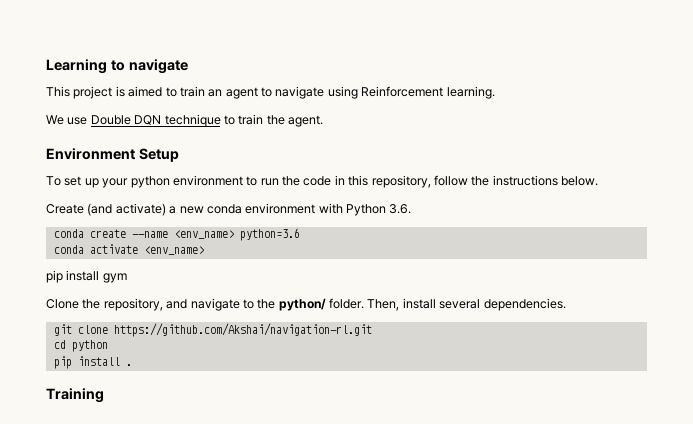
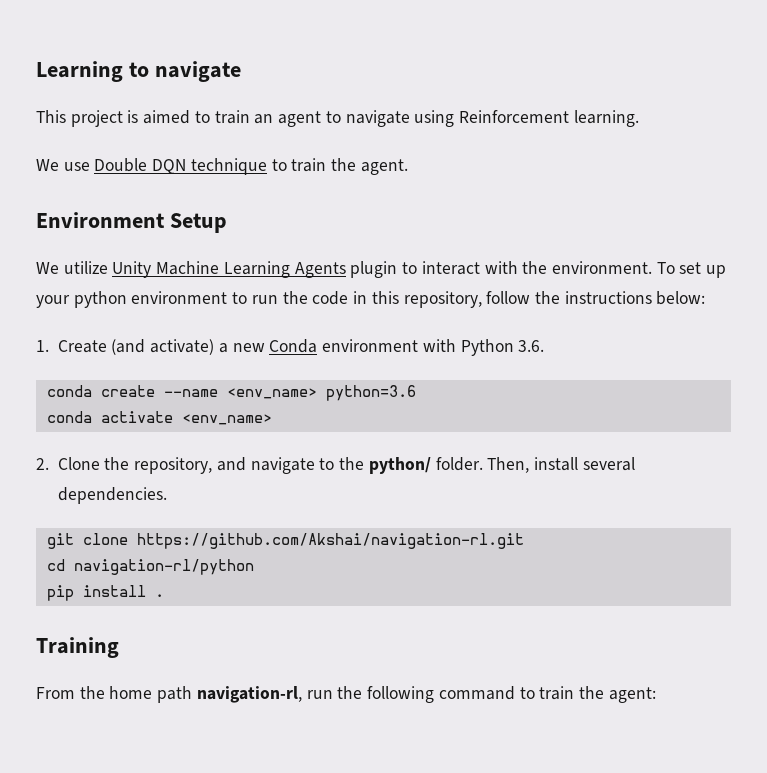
(179, 155) none -> [36,261,652,278] We utilize Unity Machine Learning Agents plugin to interact with the environment.
[561,176,598,186] below. // -> [656,291,706,305] [36,340,49,352] below: // 1.
[206,204,242,214] conda -> [269,339,318,353] Conda
[46,270,127,283] pip install gym // -> [36,458,49,470] 2.
[71,340,108,352] python -> [73,559,254,575] navigation-rl/python
(104, 395) none -> [36,686,656,703] // From the home path navigation-rl, run the following command to train the agent:

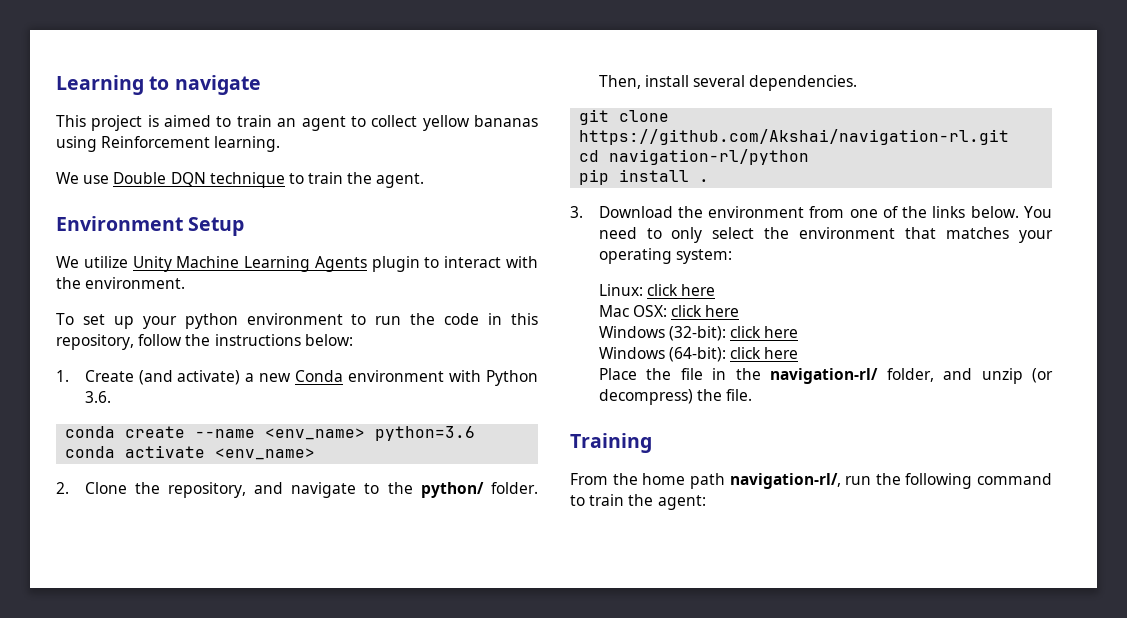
[345,110,410,127] navigate -> [371,115,538,131] collect yellow bananas
(652, 267) none -> (186, 283) //
(164, 595) none -> [570,206,1052,218] [598,227,1053,243] [598,248,732,264] [598,284,715,296] [598,305,740,317] [598,326,799,341] [598,347,799,362] [598,368,1053,384] [598,389,752,405] // 3. Download the environment from one of the links below. You need to only select the environment that matches your operating system: // Linux: click here // Mac OSX: click here // Windows (32-bit): click here // Windows (64-bit): click here // Place the file in the navigation-rl/ folder, and unzip (or decompress) the file.
[196,686,302,703] navigation-rl, -> [729,473,841,489] navigation-rl/,

